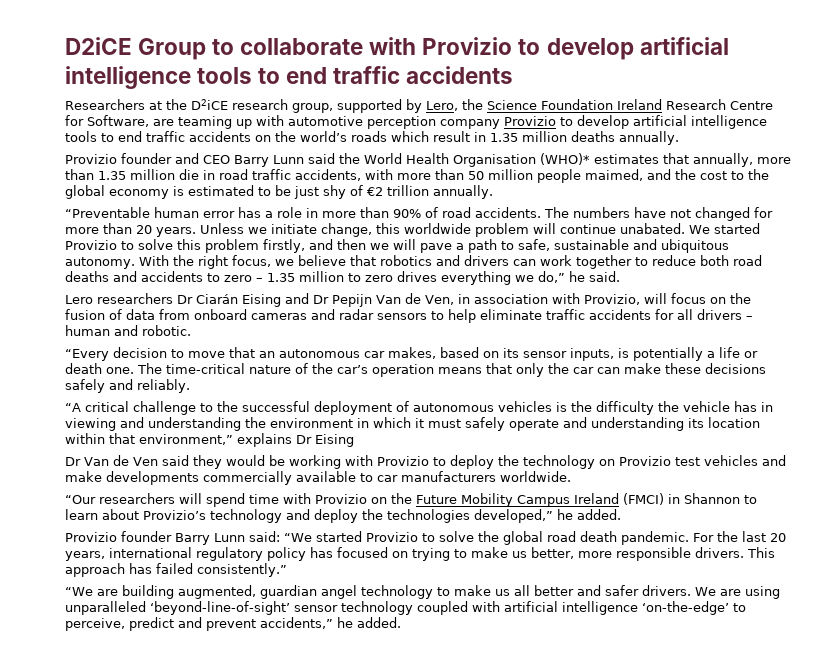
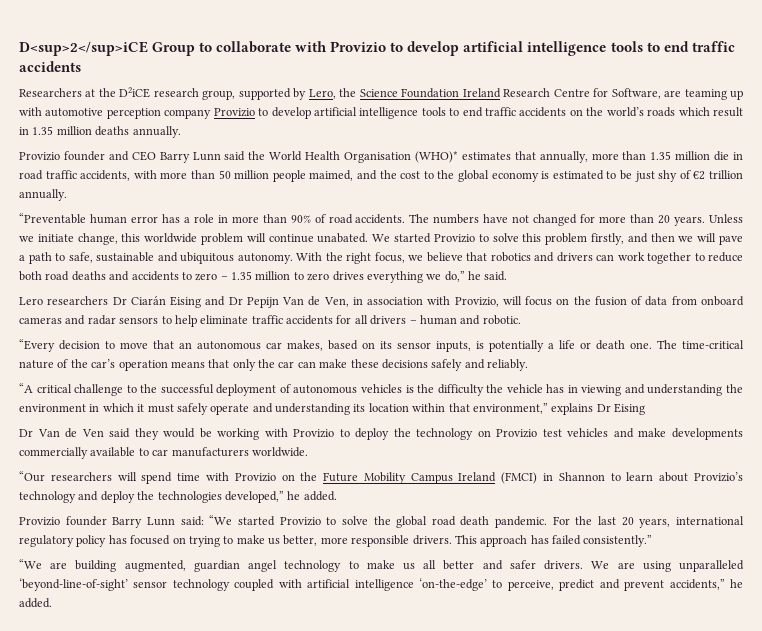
[65,37,132,55] D2iCE -> [19,41,148,56] D<sup>2</sup>iCE

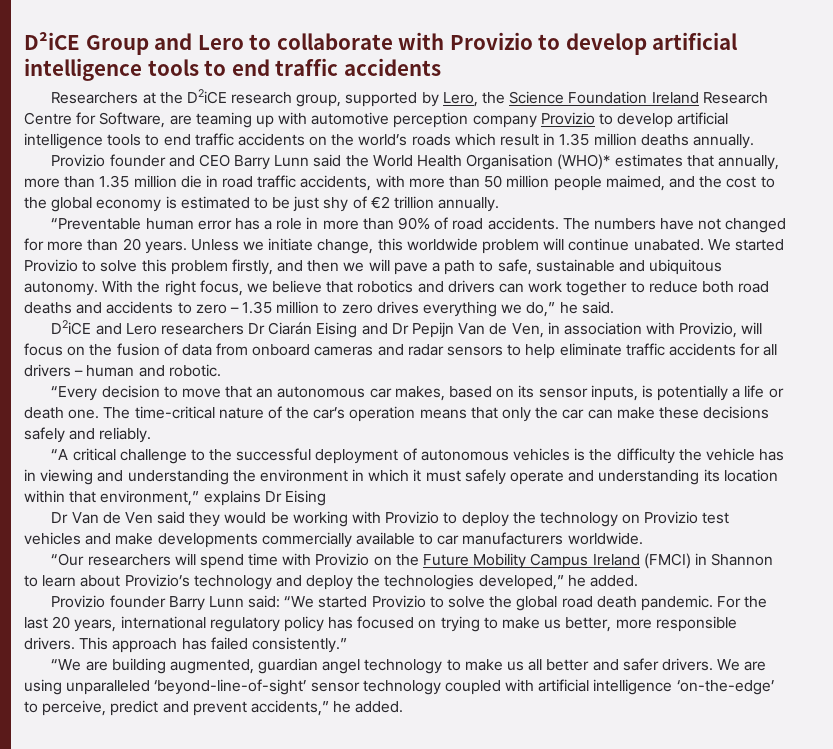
[19,41,196,56] D<sup>2</sup>iCE Group -> [24,32,244,55] D²iCE Group and Lero
(508, 276) none -> [51,320,122,335] D2iCE and

